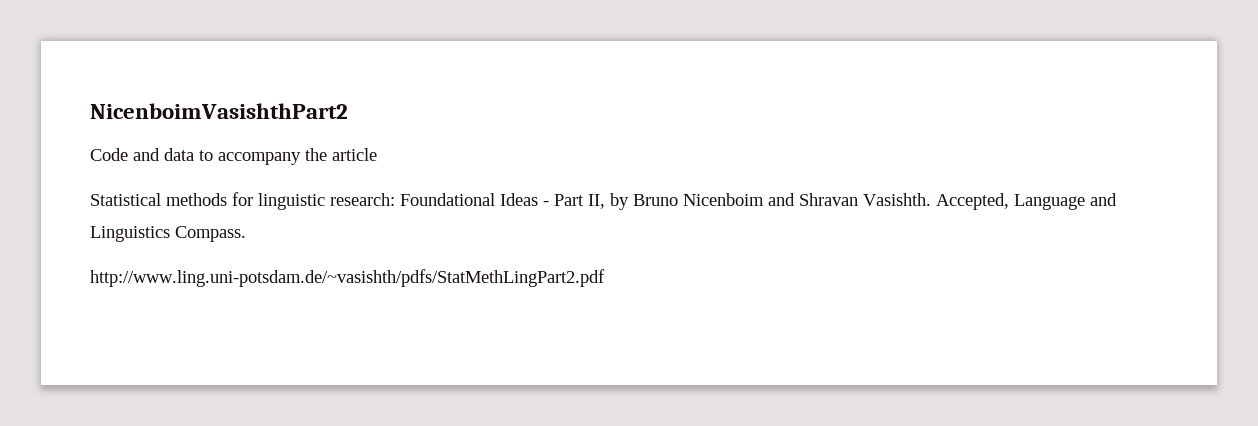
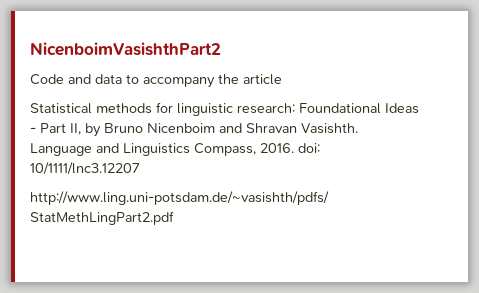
[936,193,1009,210] Accepted, -> (358, 128) none
[175,226,246,242] Compass. -> [194,143,320,156] [30,162,140,175] Compass, 2016. doi: 10/1111/lnc3.12207

